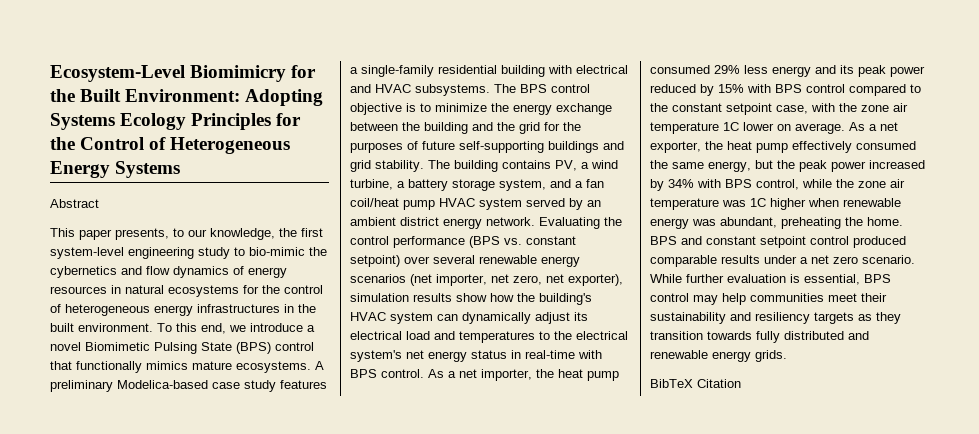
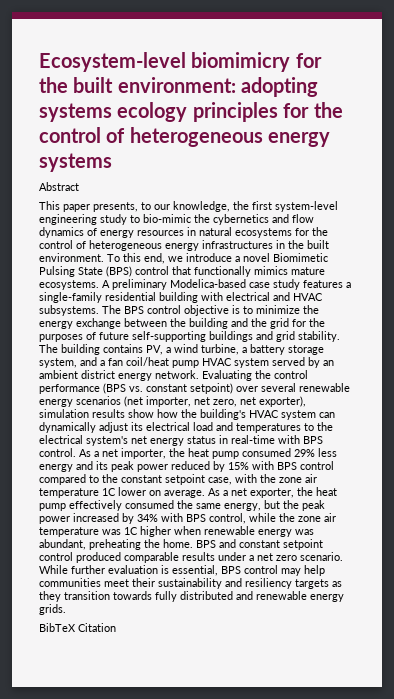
[50,65,317,82] [50,89,324,106] [50,113,302,130] [50,137,291,154] [50,161,181,178] Ecosystem-Level Biomimicry for the Built Environment: Adopting Systems Ecology Principles for the Control of Heterogeneous Energy Systems -> [39,52,322,72] [39,77,319,97] [39,102,343,122] [39,127,331,147] [39,153,112,172] Ecosystem-level biomimicry for the built environment: adopting systems ecology principles for the control of heterogeneous energy systems

